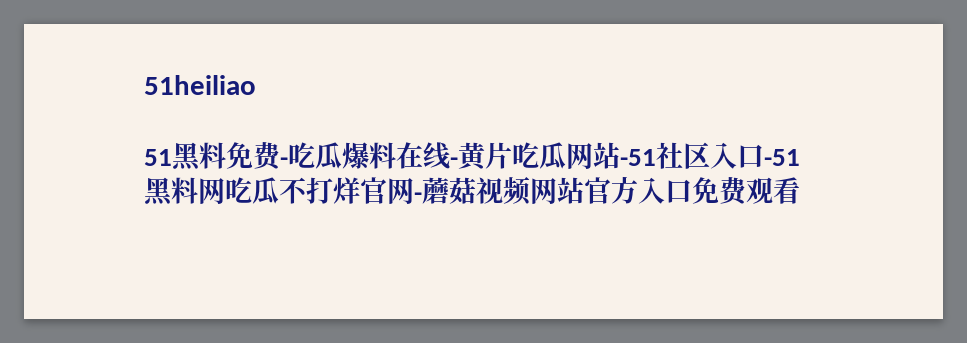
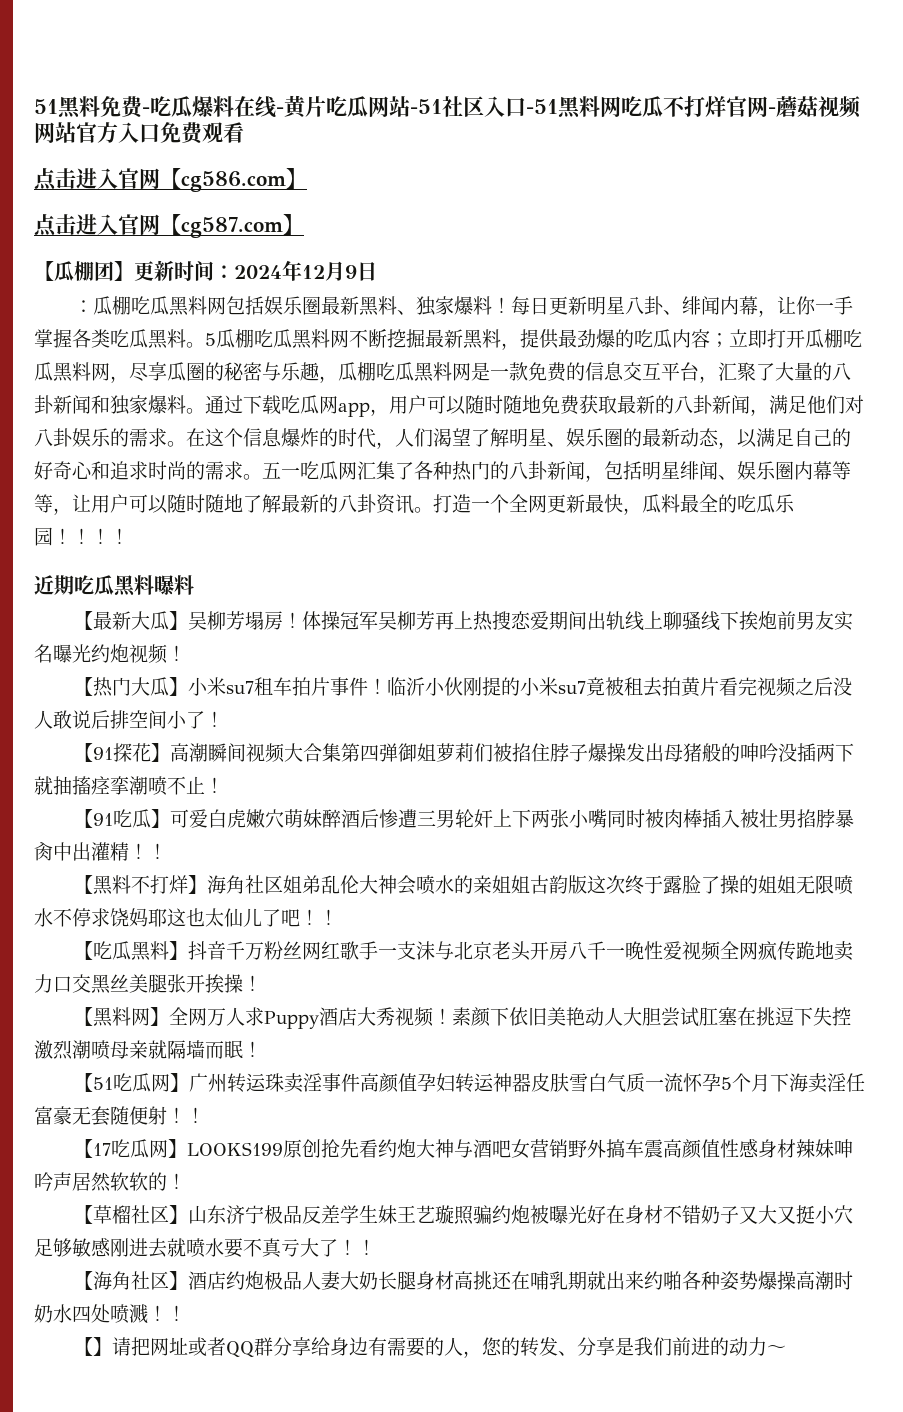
[144,75,256,95] 51heiliao // -> (34, 106) none
(800, 190) none -> [34,168,307,192] [34,214,304,238] [34,260,377,282] [73,296,853,317] [34,329,862,350] [34,362,851,383] [34,395,864,417] [34,428,851,449] [34,461,851,482] [34,494,795,515] [34,527,129,546] [34,575,194,597] [73,611,853,631] [34,644,186,664] [73,677,852,697] [34,710,224,729] [73,743,854,763] [34,776,224,796] [73,809,854,828] [34,841,167,861] [73,875,853,895] [34,908,338,927] [73,941,853,961] [34,974,262,994] [73,1007,851,1029] [34,1040,262,1060] [73,1073,865,1093] [34,1106,205,1126] [73,1139,853,1159] [34,1172,186,1192] [73,1205,853,1225] [34,1238,376,1258] [73,1271,853,1291] [34,1304,186,1324] [73,1337,786,1358] // 点击进入官网【cg586.com】 // 点击进入官网【cg587.com】 // 【瓜棚团】更新时间：2024年12月9日 // ：瓜棚吃瓜黑料网包括娱乐圈最新黑料、独家爆料！每日更新明星八卦、绯闻内幕，让你一手掌握各类吃瓜黑料。5瓜棚吃瓜黑料网不断挖掘最新黑料，提供最劲爆的吃瓜内容；立即打开瓜棚吃瓜黑料网，尽享瓜圈的秘密与乐趣，瓜棚吃瓜黑料网是一款免费的信息交互平台，汇聚了大量的八卦新闻和独家爆料。通过下载吃瓜网app，用户可以随时随地免费获取最新的八卦新闻，满足他们对八卦娱乐的需求。在这个信息爆炸的时代，人们渴望了解明星、娱乐圈的最新动态，以满足自己的好奇心和追求时尚的需求。五一吃瓜网汇集了各种热门的八卦新闻，包括明星绯闻、娱乐圈内幕等等，让用户可以随时随地了解最新的八卦资讯。打造一个全网更新最快，瓜料最全的吃瓜乐园！！！！ // 近期吃瓜黑料曝料 // 【最新大瓜】吴柳芳塌房！体操冠军吴柳芳再上热搜恋爱期间出轨线上聊骚线下挨炮前男友实名曝光约炮视频！ // 【热门大瓜】小米su7租车拍片事件！临沂小伙刚提的小米su7竟被租去拍黄片看完视频之后没人敢说后排空间小了！ // 【91探花】高潮瞬间视频大合集第四弹御姐萝莉们被掐住脖子爆操发出母猪般的呻吟没插两下就抽搐痉挛潮喷不止！ // 【91吃瓜】可爱白虎嫩穴萌妹醉酒后惨遭三男轮奸上下两张小嘴同时被肉棒插入被壮男掐脖暴肏中出灌精！！ // 【黑料不打烊】海角社区姐弟乱伦大神会喷水的亲姐姐古韵版这次终于露脸了操的姐姐无限喷水不停求饶妈耶这也太仙儿了吧！！ // 【吃瓜黑料】抖音千万粉丝网红歌手一支沫与北京老头开房八千一晚性爱视频全网疯传跪地卖力口交黑丝美腿张开挨操！ // 【黑料网】全网万人求Puppy酒店大秀视频！素颜下依旧美艳动人大胆尝试肛塞在挑逗下失控激烈潮喷母亲就隔墙而眠！ // 【51吃瓜网】广州转运珠卖淫事件高颜值孕妇转运神器皮肤雪白气质一流怀孕5个月下海卖淫任富豪无套随便射！！ // 【17吃瓜网】LOOKS199原创抢先看约炮大神与酒吧女营销野外搞车震高颜值性感身材辣妹呻吟声居然软软的！ // 【草榴社区】山东济宁极品反差学生妹王艺璇照骗约炮被曝光好在身材不错奶子又大又挺小穴足够敏感刚进去就喷水要不真亏大了！！ // 【海角社区】酒店约炮极品人妻大奶长腿身材高挑还在哺乳期就出来约啪各种姿势爆操高潮时奶水四处喷溅！！ // 【】请把网址或者QQ群分享给身边有需要的人，您的转发、分享是我们前进的动力～

